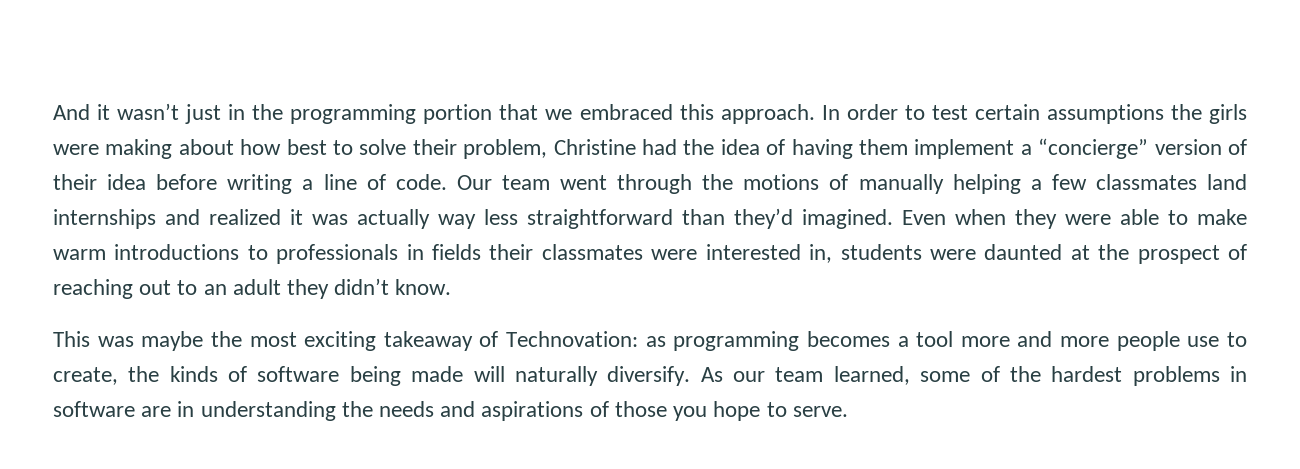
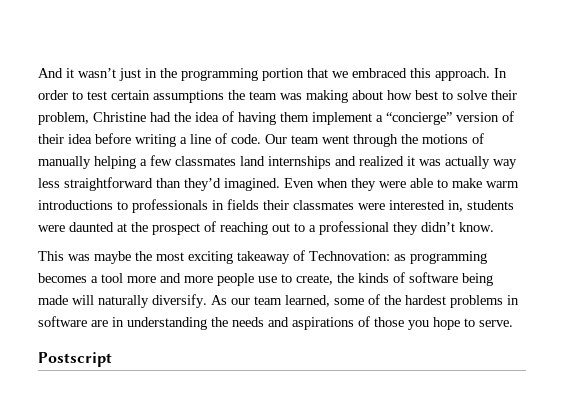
[1208,104,1247,124] [53,144,99,155] girls were -> [249,91,302,100] team was
[203,279,281,295] an adult -> [309,221,389,235] a professional
(848, 411) none -> [38,352,112,367] // Postscript

